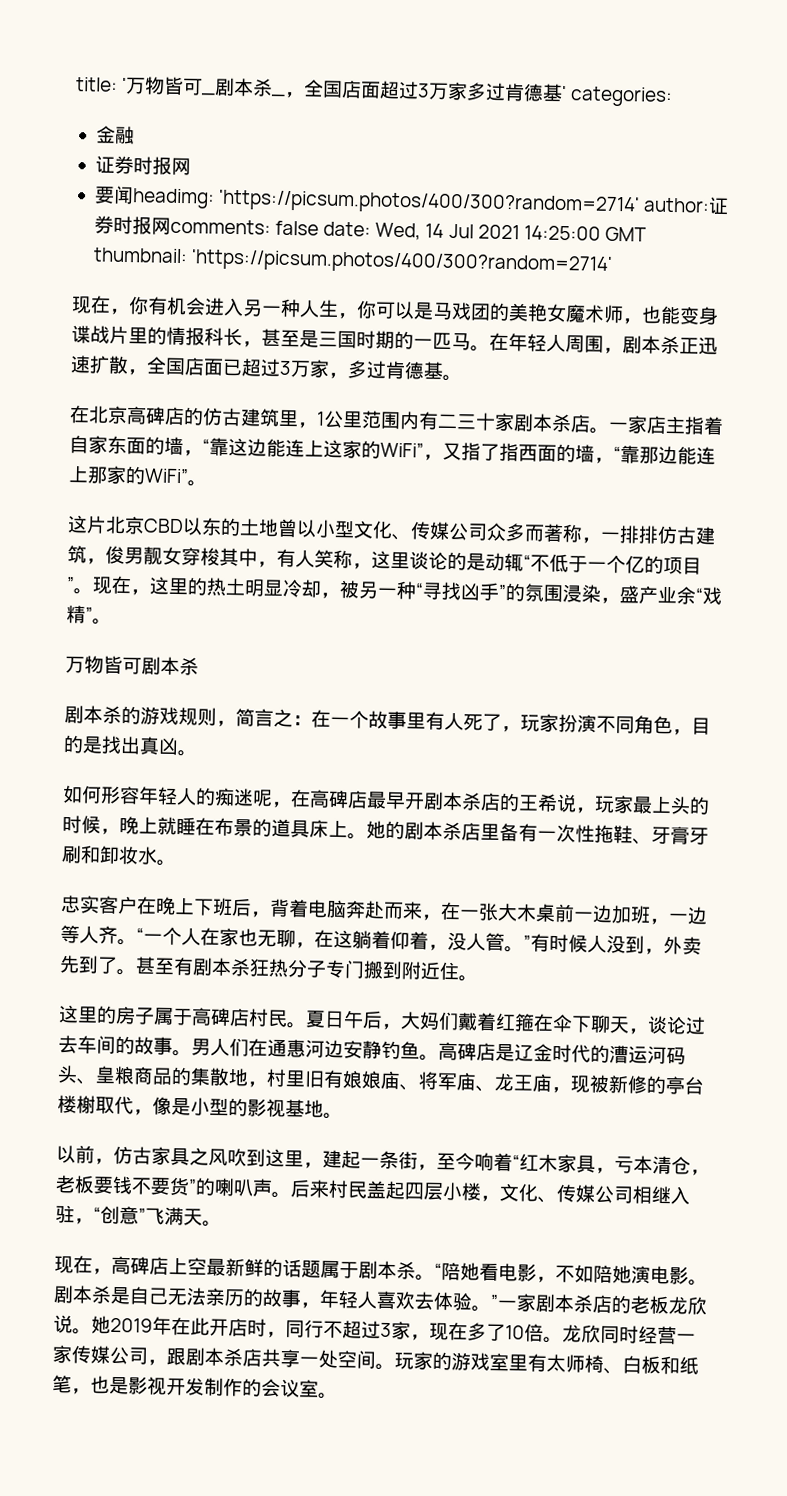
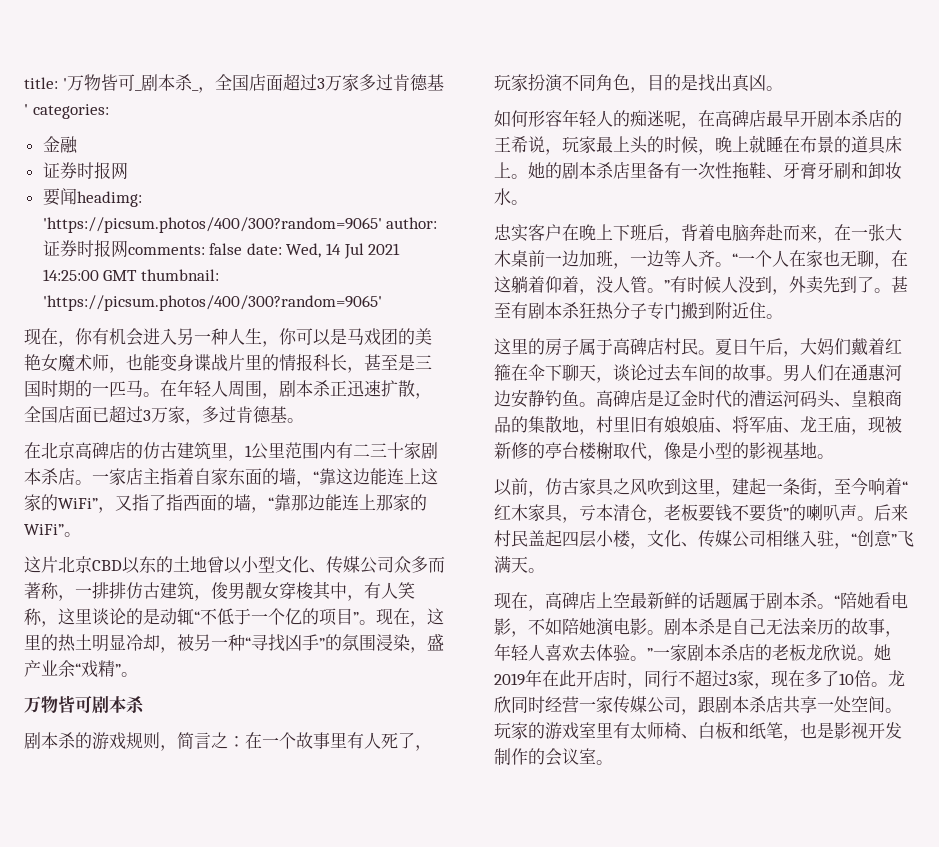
[218,189,641,217] 'https://picsum.photos/400/300?random=2714' -> [42,217,382,233] 'https://picsum.photos/400/300?random=9065'
[191,249,614,276] 'https://picsum.photos/400/300?random=2714' -> [42,295,382,311] 'https://picsum.photos/400/300?random=9065'

